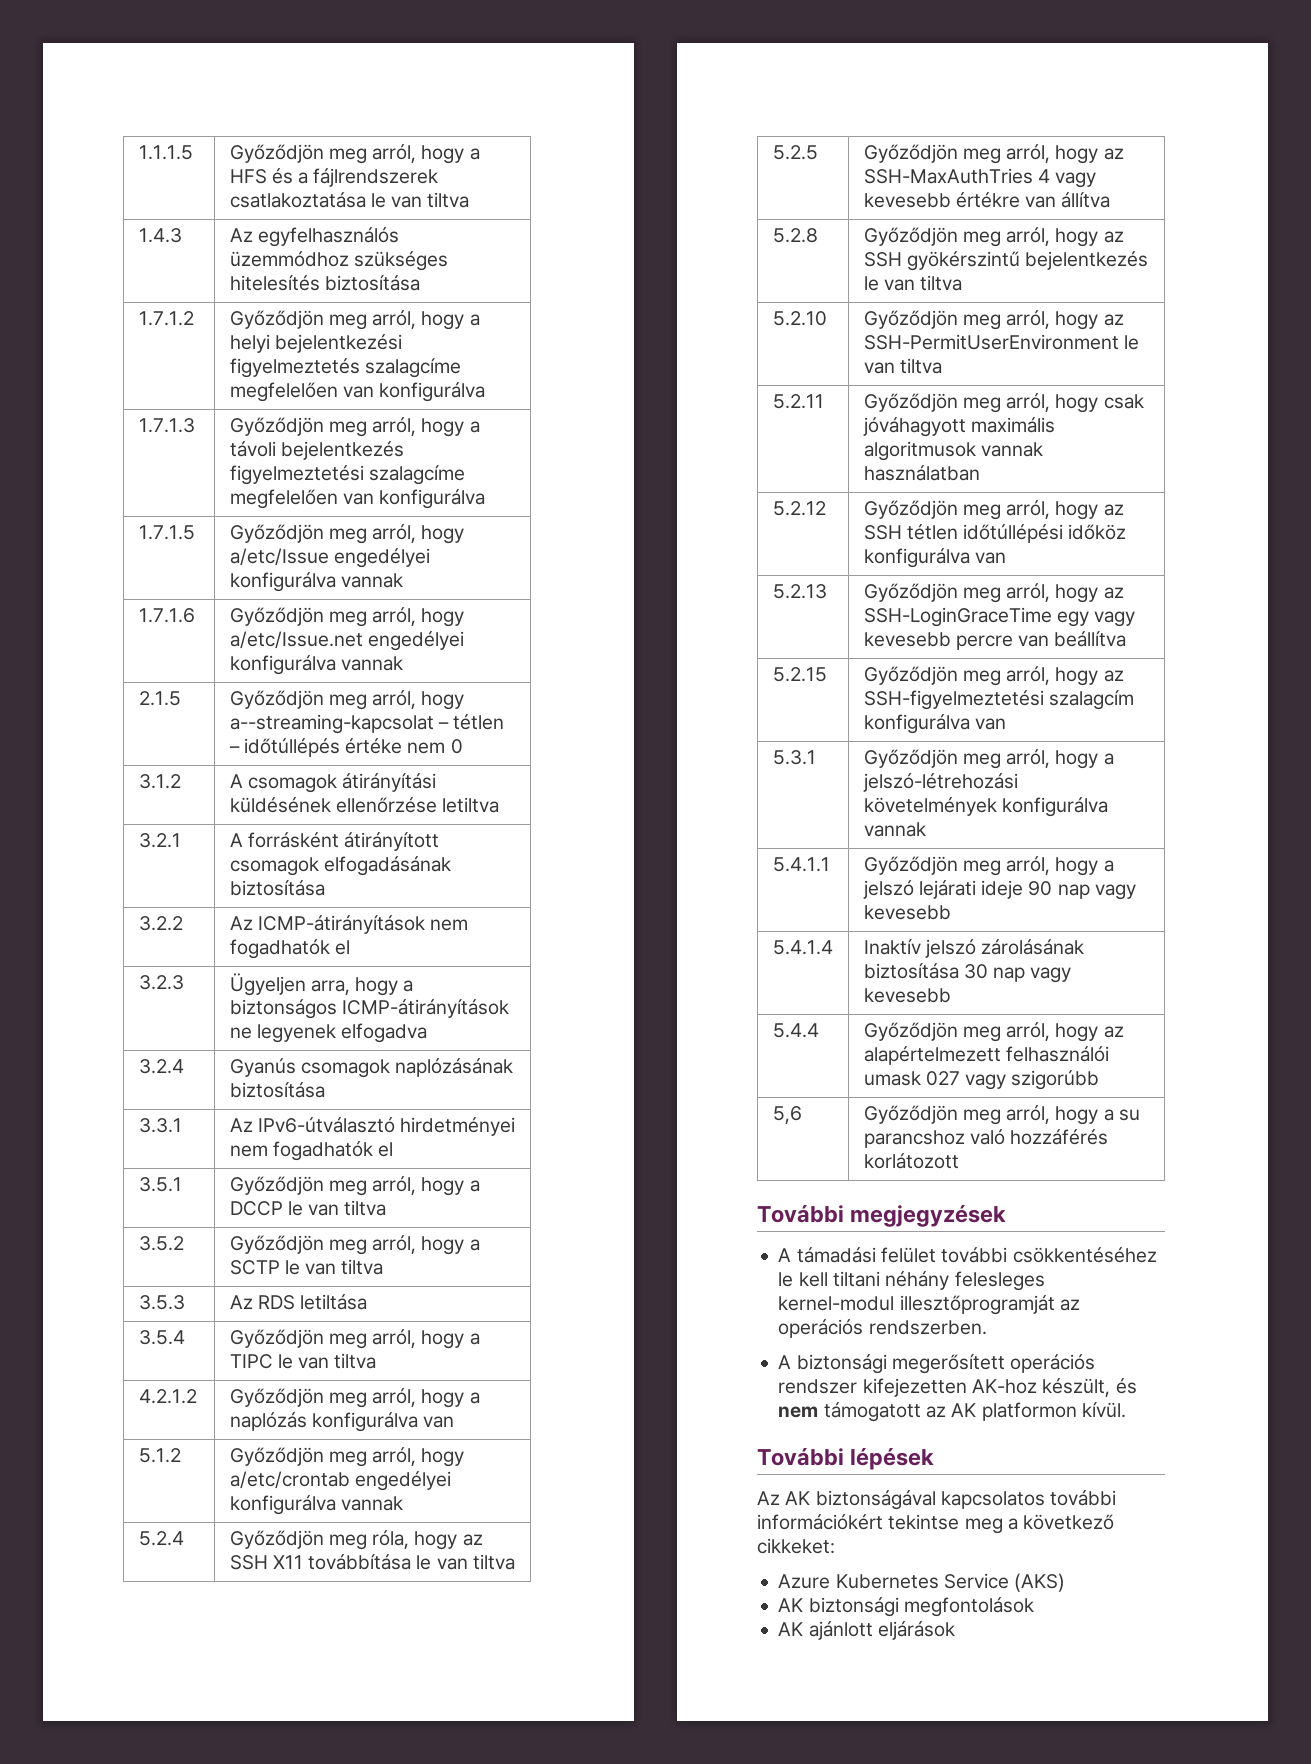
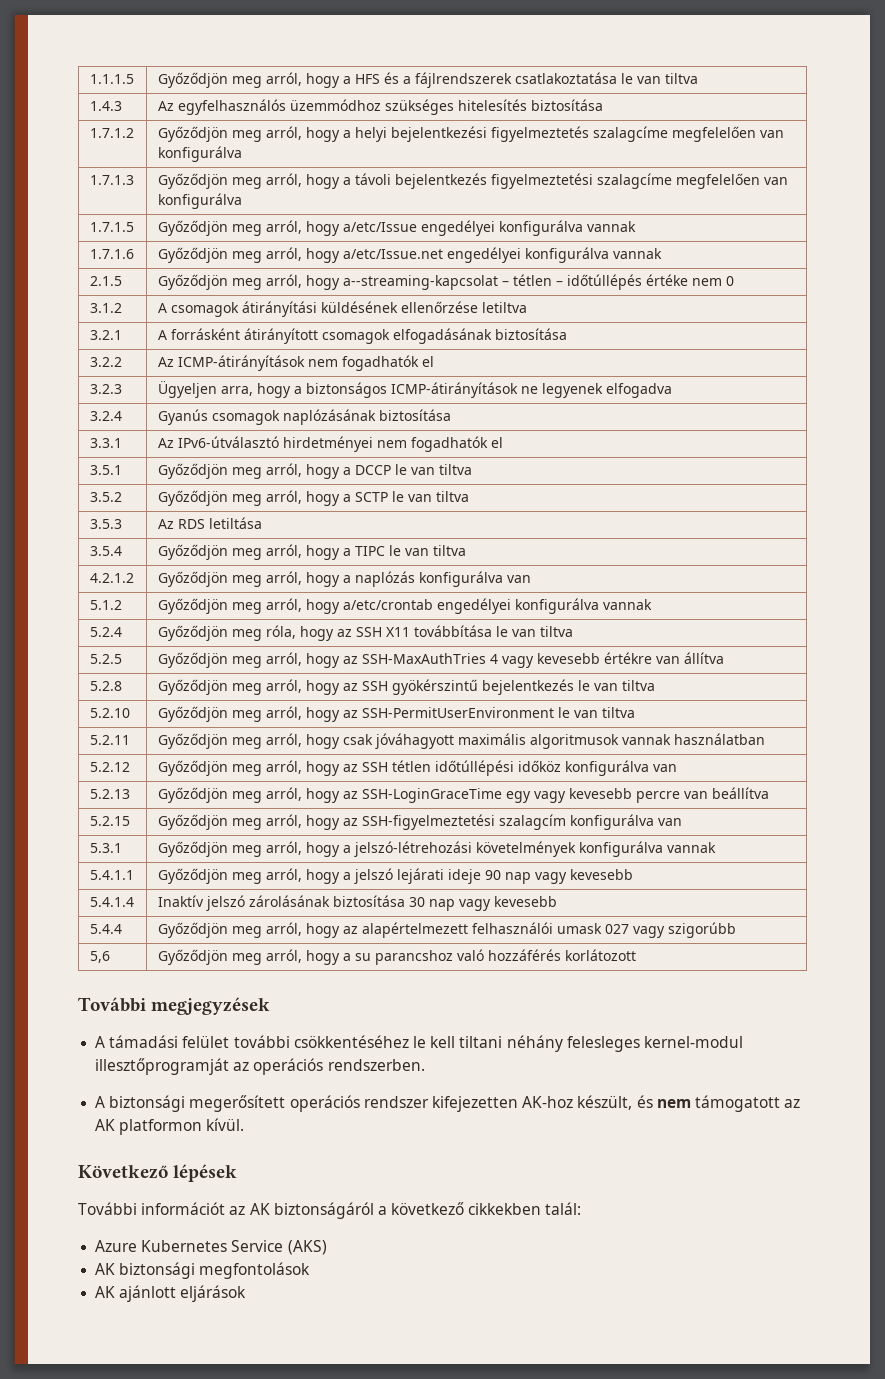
[757,1448,844,1466] További -> [78,1165,168,1179] Következő
[757,1490,1117,1510] [757,1514,1115,1534] [757,1538,835,1554] Az AK biztonságával kapcsolatos további információkért tekintse meg a következő cikkeket: -> [78,1202,582,1219] További információt az AK biztonságáról a következő cikkekben talál:

